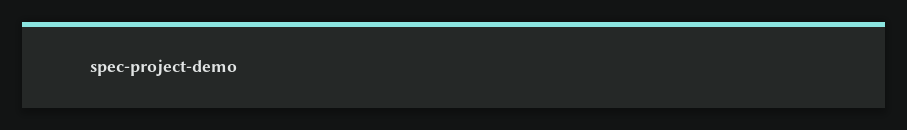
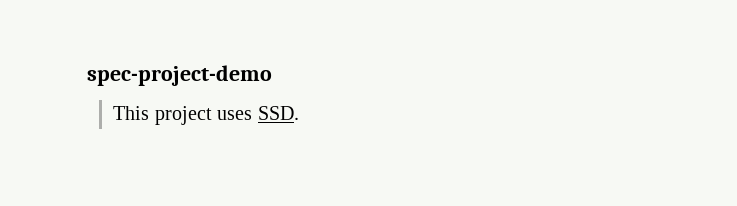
(237, 67) none -> [113,106,299,125] // This project uses SSD.

